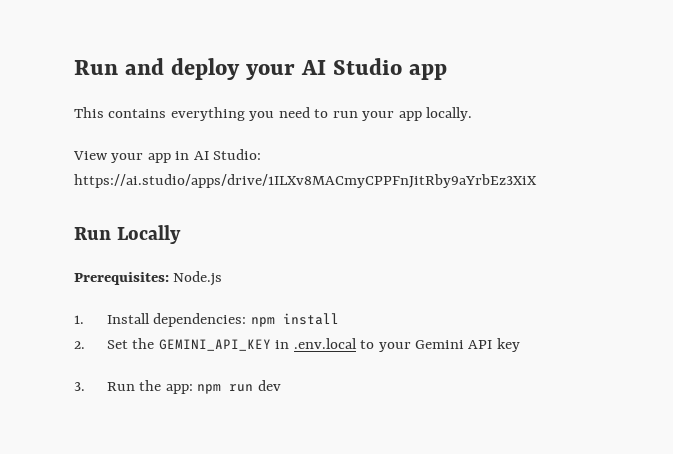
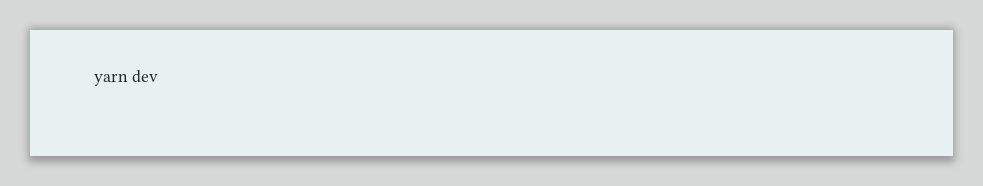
[74,58,448,80] [74,107,473,121] [73,149,262,163] [74,174,537,188] [74,225,181,244] [74,271,223,286] [74,313,339,327] [74,338,520,352] [74,380,254,394] Run and deploy your AI Studio app // This contains everything you need to run your app locally. // View your app in AI Studio: https://ai.studio/apps/drive/1ILXv8MACmyCPPFnJitRby9aYrbEz3XiX // Run Locally // Prerequisites: Node.js // 1. Install dependencies: npm install // 2. Set the GEMINI_API_KEY in .env.local to your Gemini API key // 3. Run the app: npm run -> [94,73,128,86] yarn

